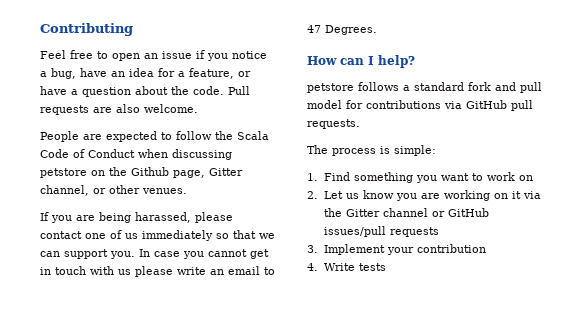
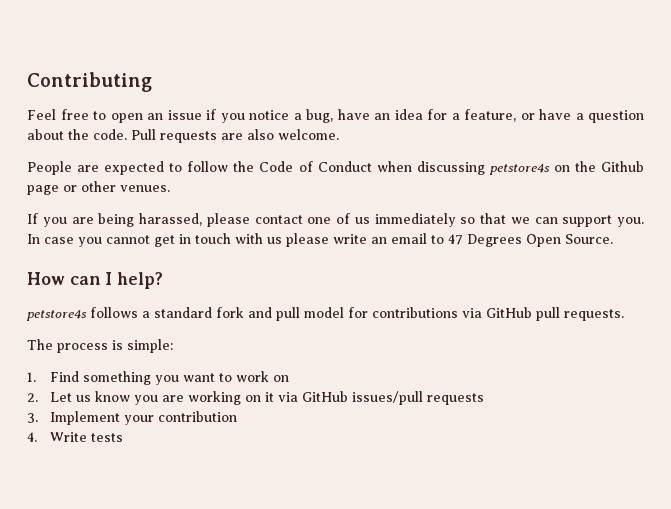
[237,131,269,140] Scala -> (255, 166) none
[40,168,87,178] petstore -> [488,163,550,175] petstore4s
[173,168,243,178] [40,185,89,196] page, Gitter channel, -> [27,185,59,195] page
[325,25,377,35] Degrees. -> [467,234,613,247] Degrees Open Source.
[307,83,354,93] petstore -> [26,309,87,321] petstore4s
[323,208,445,217] the Gitter channel or -> (298, 397) none

